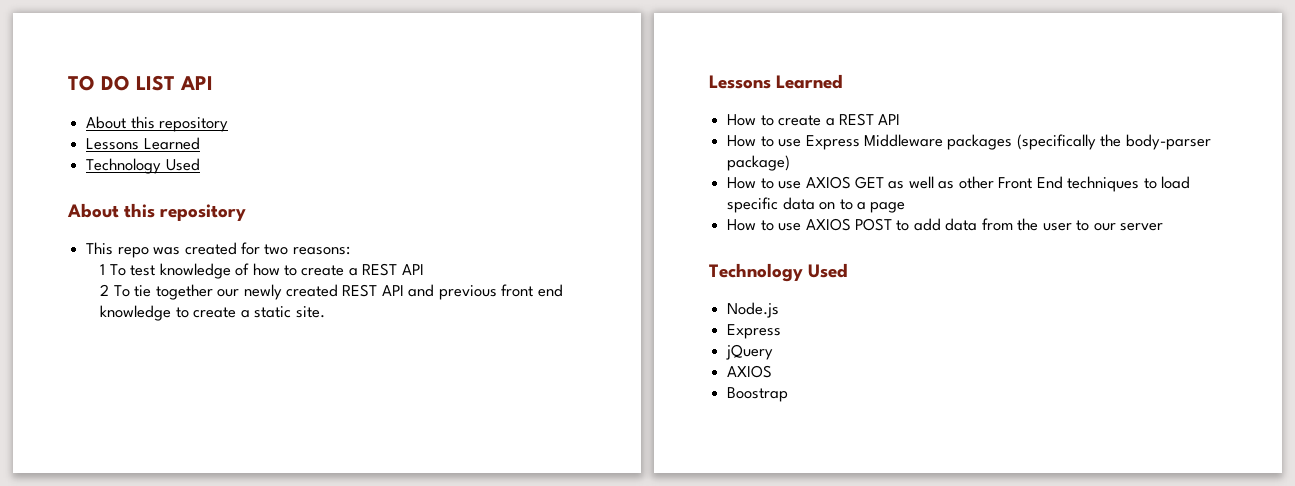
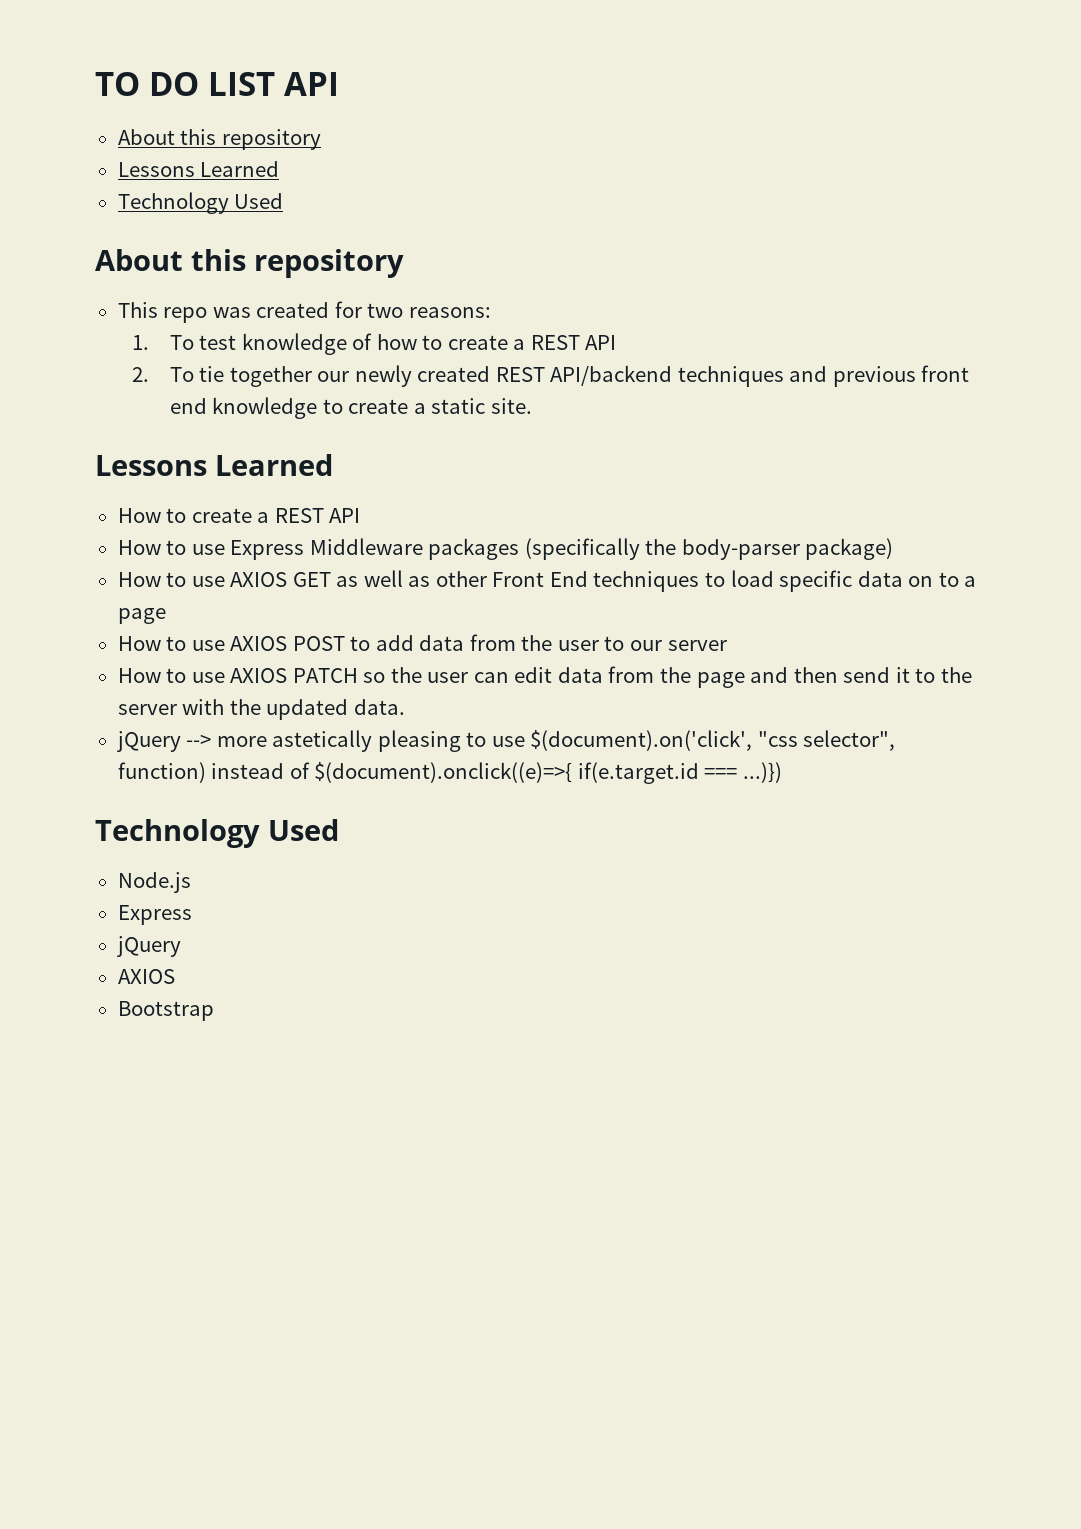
[100,264,106,275] 1 -> [132,335,150,350] 1.
[100,284,110,296] 2 -> [132,367,150,382] 2.
[381,285,404,296] API -> [550,365,784,387] API/backend techniques
(1164, 227) none -> [117,666,972,688] [117,699,405,720] [116,730,896,752] [117,762,782,784] // How to use AXIOS PATCH so the user can edit data from the page and then send it to the server with the updated data. // jQuery --> more astetically pleasing to use $(document).on('click', "css selector", function) instead of $(document).onclick((e)=>{ if(e.target.id === ...)})
[727,387,789,402] Boostrap -> [117,1001,214,1021] Bootstrap

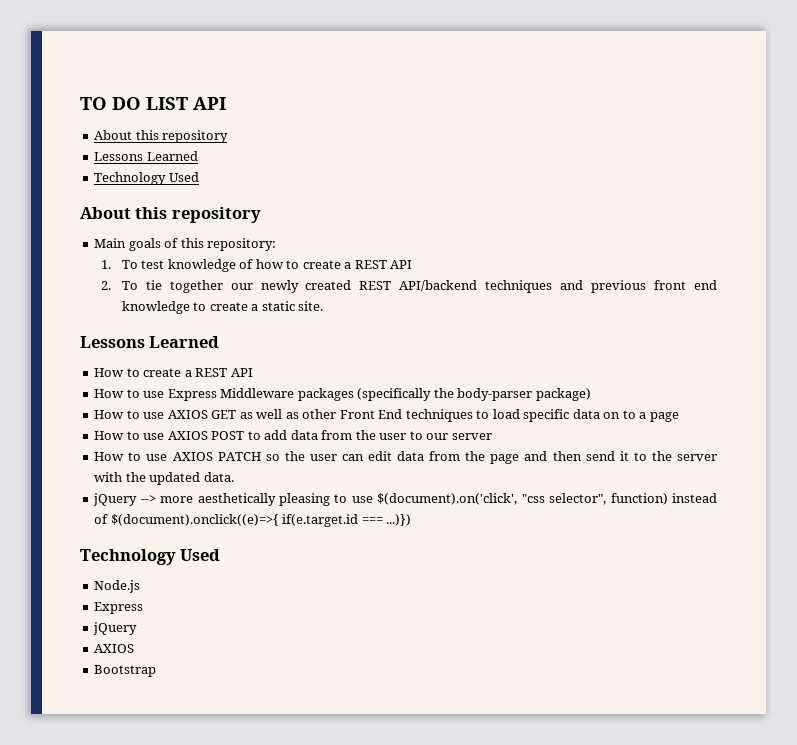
[117,301,491,323] This repo was created for two reasons: -> [94,238,277,251] Main goals of this repository:
[272,730,373,752] astetically -> [197,493,276,506] aesthetically

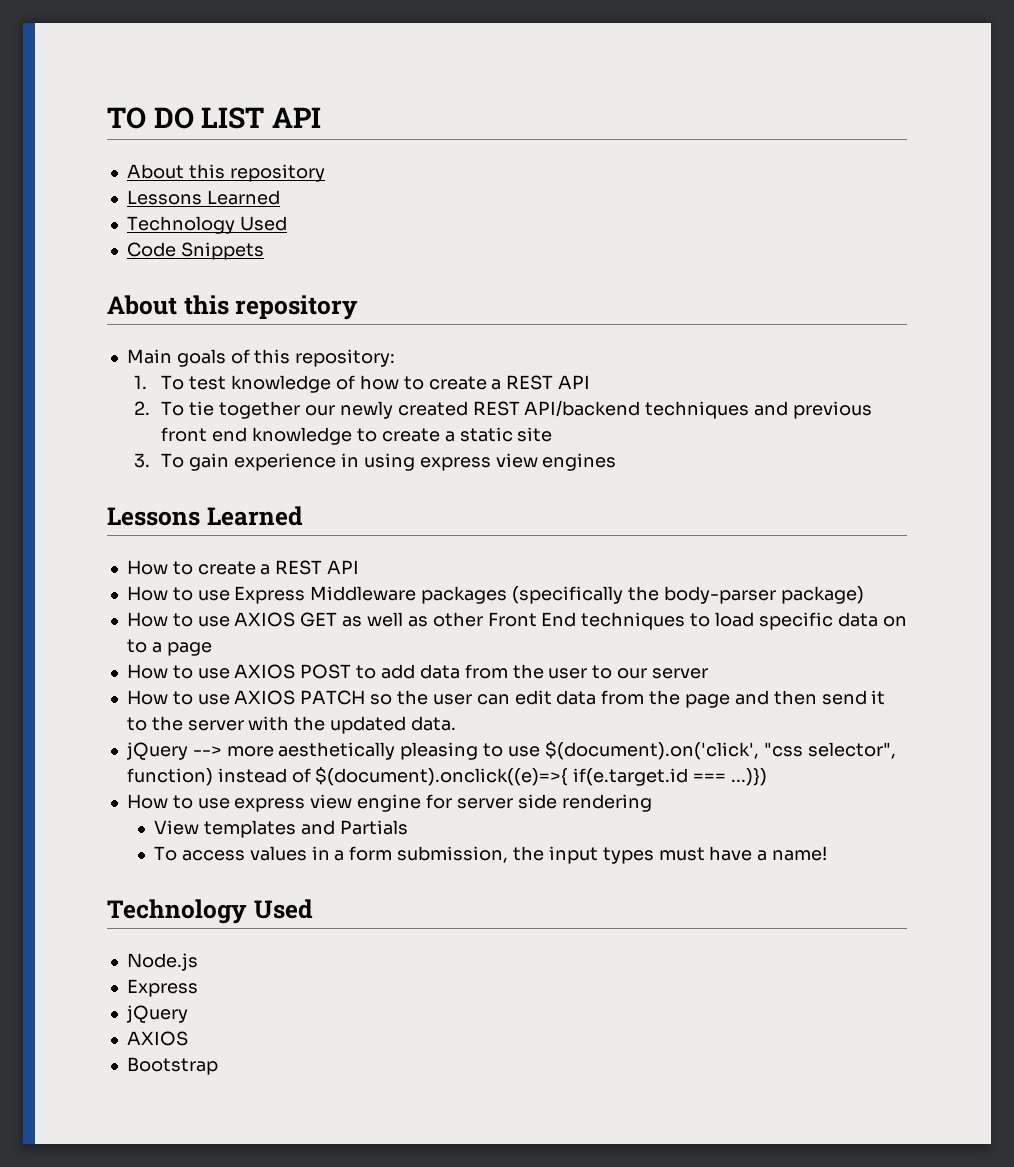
(199, 177) none -> [126,242,264,260] // Code Snippets
[298,301,324,311] site. -> [517,427,553,442] [134,453,617,471] site // 3. To gain experience in using express view engines
(412, 520) none -> [126,794,652,812] [153,820,408,838] [153,846,828,864] // How to use express view engine for server side rendering // View templates and Partials // To access values in a form submission, the input types must have a name!

